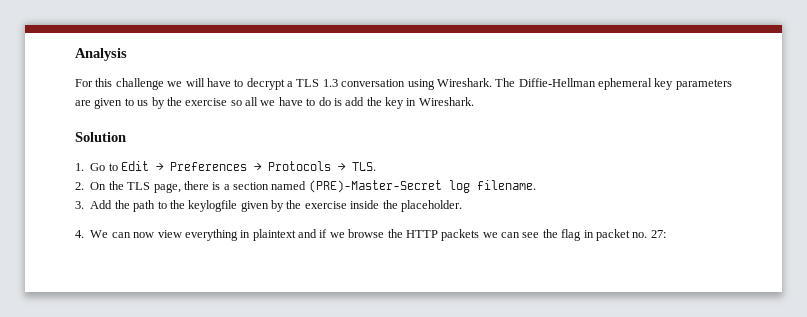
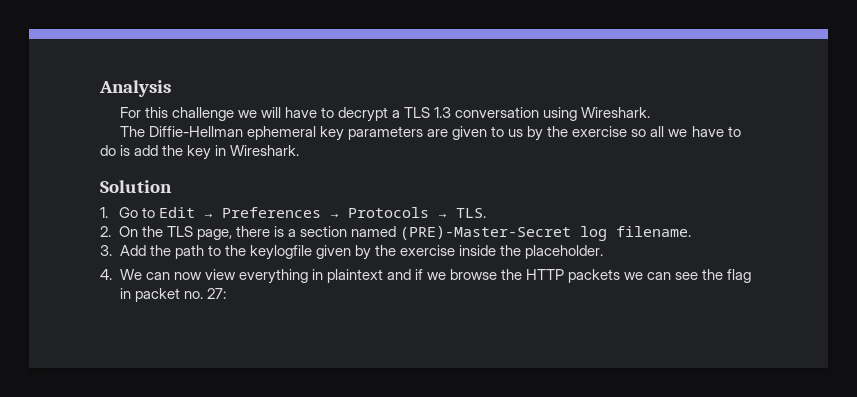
(492, 82) none -> (651, 112) //

